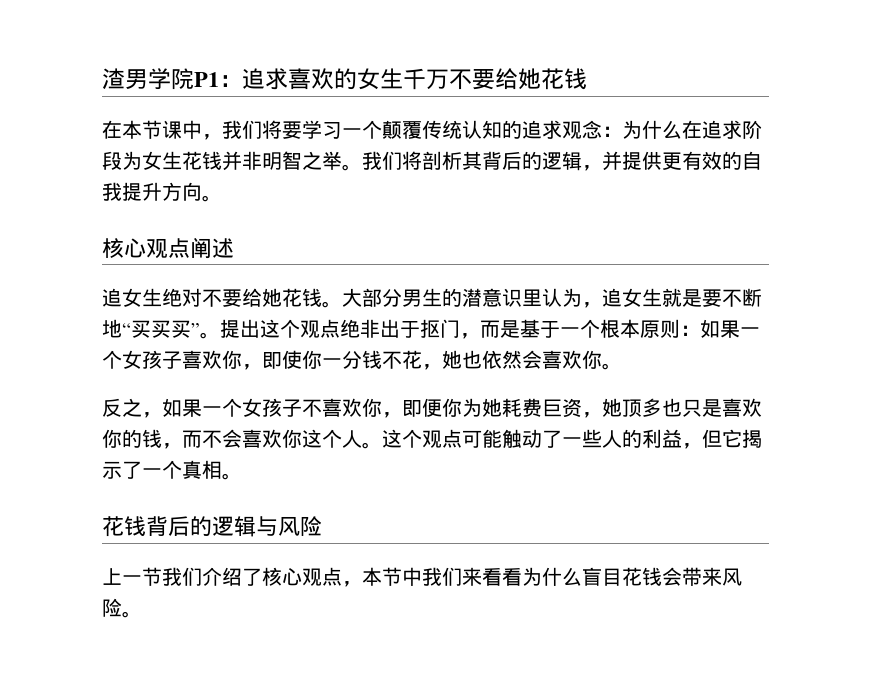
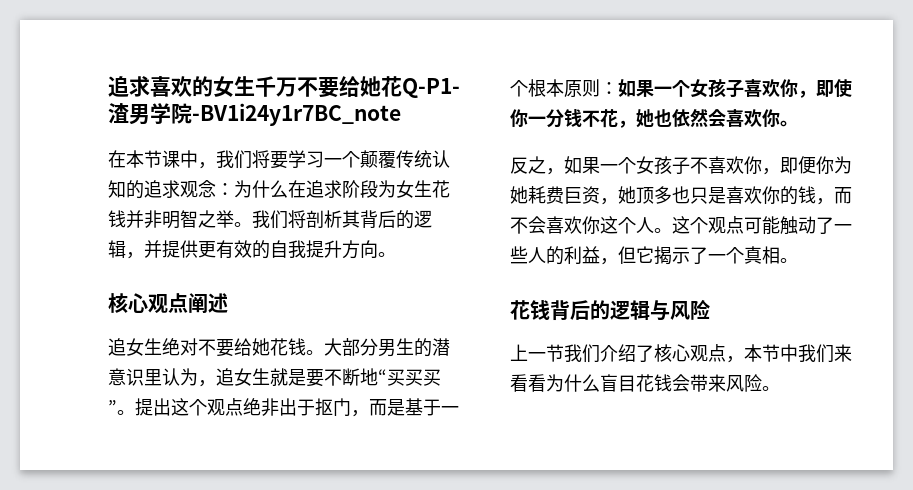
[102,68,242,90] 渣男学院P1： -> (108, 86) none
[564,68,587,90] 钱 -> [402,78,460,98] [108,103,401,126] Q-P1-渣男学院-BV1i24y1r7BC_note

